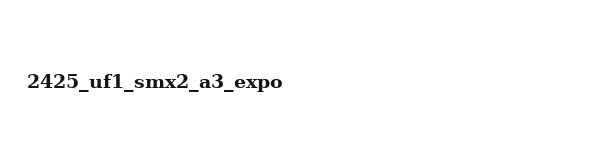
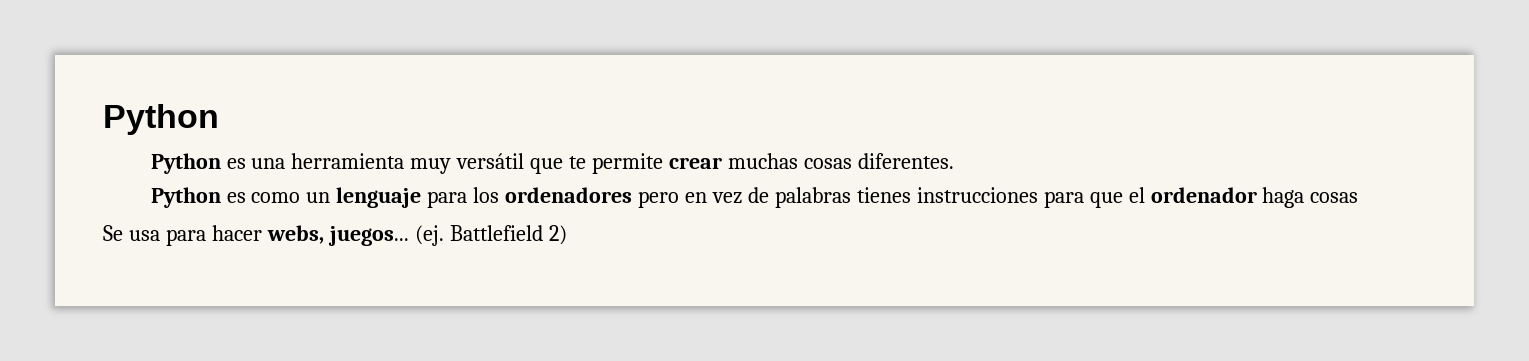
[27,74,283,92] 2425_uf1_smx2_a3_expo -> [103,104,219,135] [150,153,954,174] [150,187,1359,208] [103,225,567,246] Python // Python es una herramienta muy versátil que te permite crear muchas cosas diferentes. // Python es como un lenguaje para los ordenadores pero en vez de palabras tienes instrucciones para que el ordenador haga cosas // Se usa para hacer webs, juegos... (ej. Battlefield 2)

